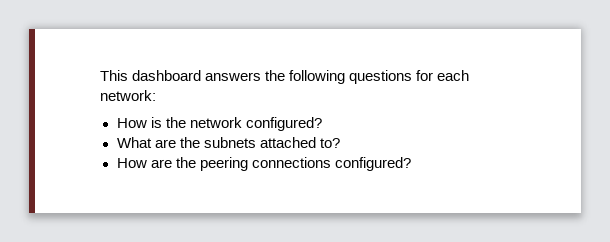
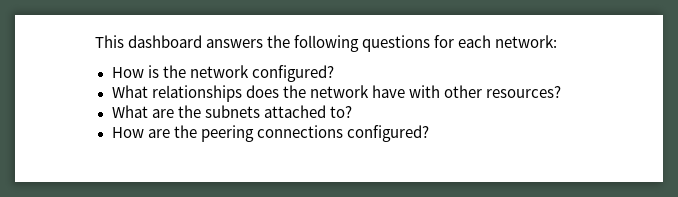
(322, 124) none -> [111,85,561,102] // What relationships does the network have with other resources?

